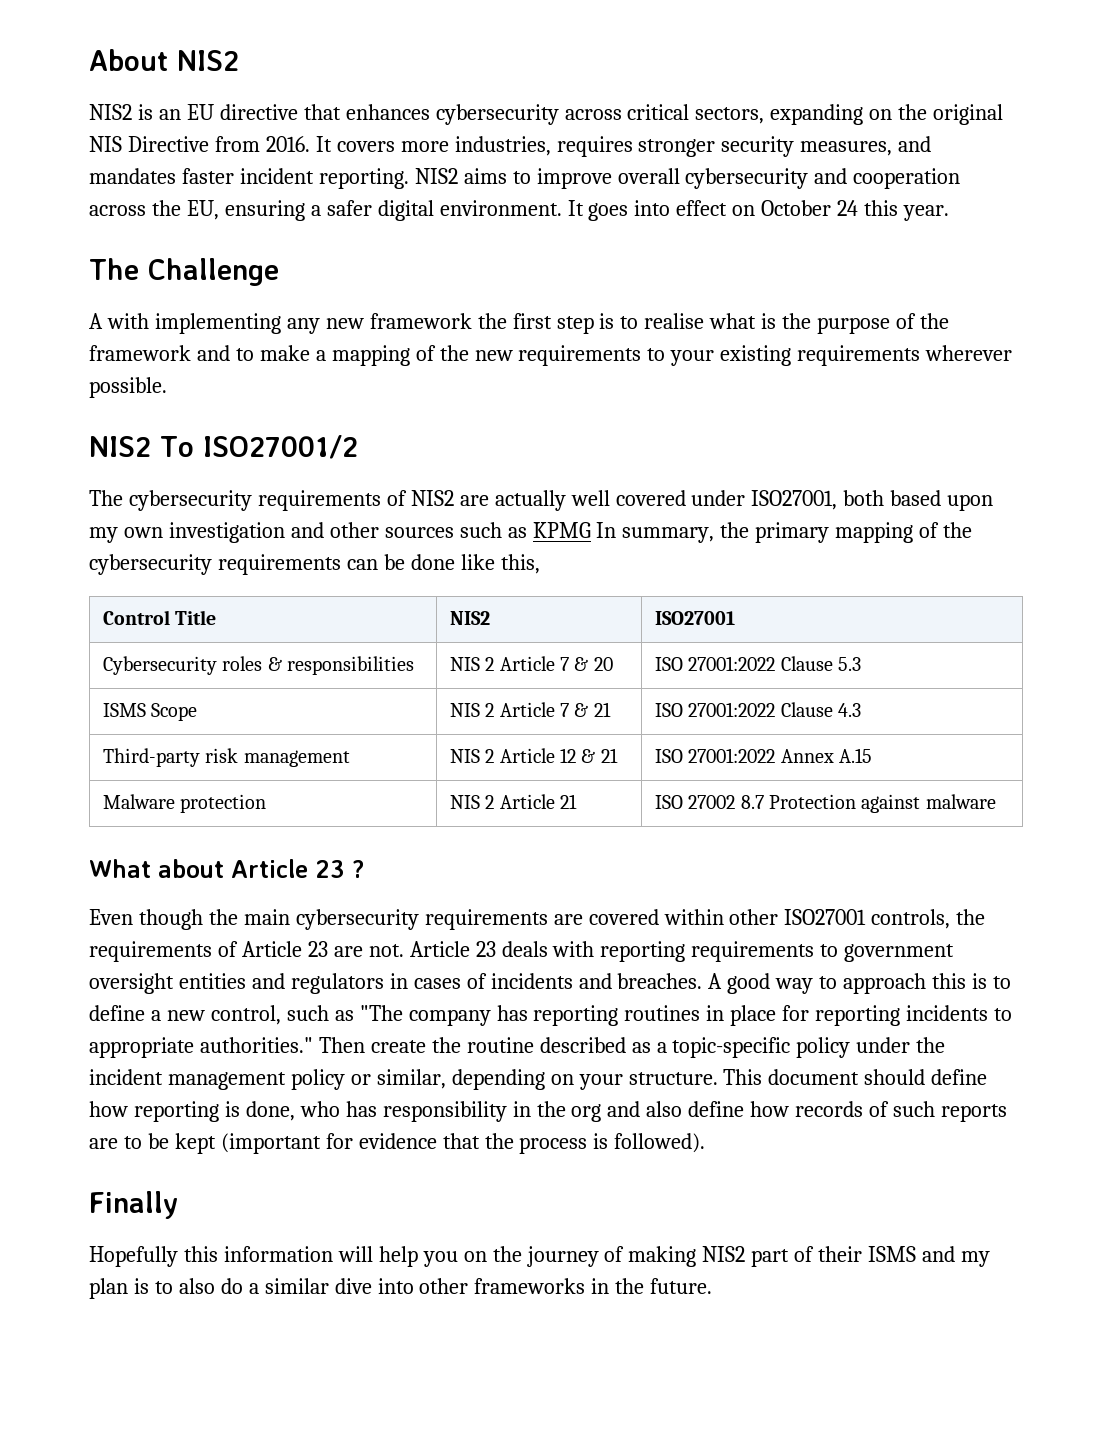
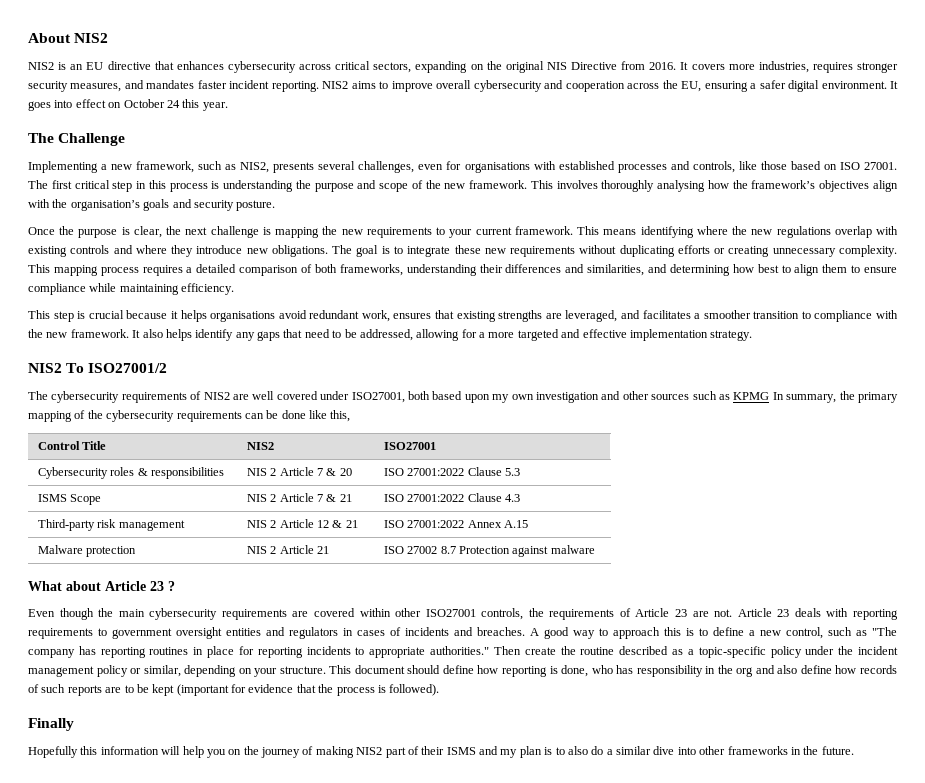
[89,313,949,334] [89,345,436,366] A with implementing any new framework the first step is to realise what is the purpose of the framework and to make a mapping of -> [28,161,898,173] [28,180,898,192] [28,199,276,211] [28,226,320,238] Implementing a new framework, such as NIS2, presents several challenges, even for organisations with established processes and controls, like those based on ISO 27001. The first critical step in this process is understanding the purpose and scope of the new framework. This involves thoroughly analysing how the framework’s objectives align with the organisation’s goals and security posture. // Once the purpose is clear, the next challenge is mapping
[720,345,1013,366] [89,377,167,398] existing requirements wherever possible. -> [475,226,899,238] [28,245,897,257] [28,264,897,276] [28,283,235,295] [28,310,899,322] [28,329,753,341] current framework. This means identifying where the new regulations overlap with existing controls and where they introduce new obligations. The goal is to integrate these new requirements without duplicating efforts or creating unnecessary complexity. This mapping process requires a detailed comparison of both frameworks, understanding their differences and similarities, and determining how best to align them to ensure compliance while maintaining efficiency. // This step is crucial because it helps organisations avoid redundant work, ensures that existing strengths are leveraged, and facilitates a smoother transition to compliance with the new framework. It also helps identify any gaps that need to be addressed, allowing for a more targeted and effective implementation strategy.
[494,490,566,511] actually -> (250, 397) none

